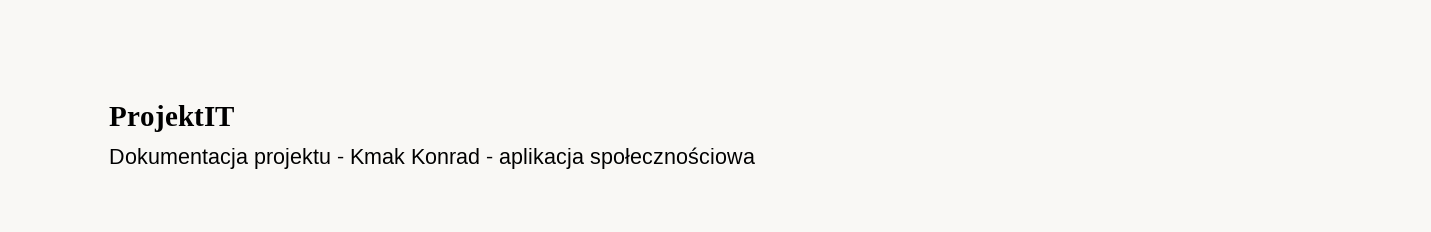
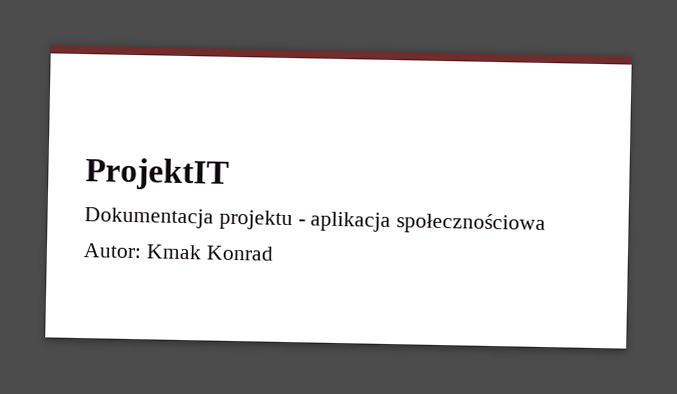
[350,147,755,169] Kmak Konrad - aplikacja społecznościowa -> [310,211,547,236] [83,243,274,261] aplikacja społecznościowa // Autor: Kmak Konrad

